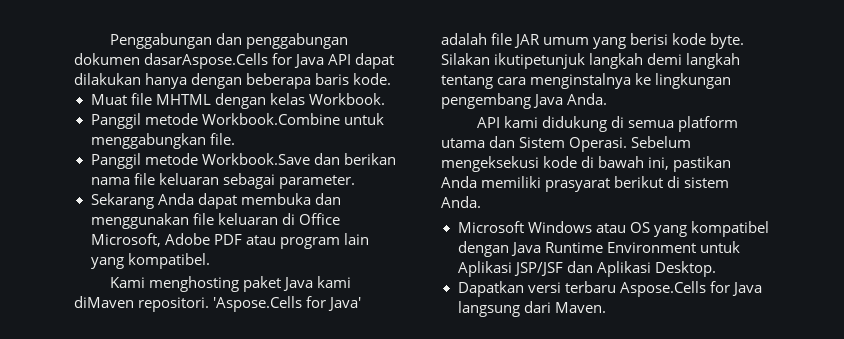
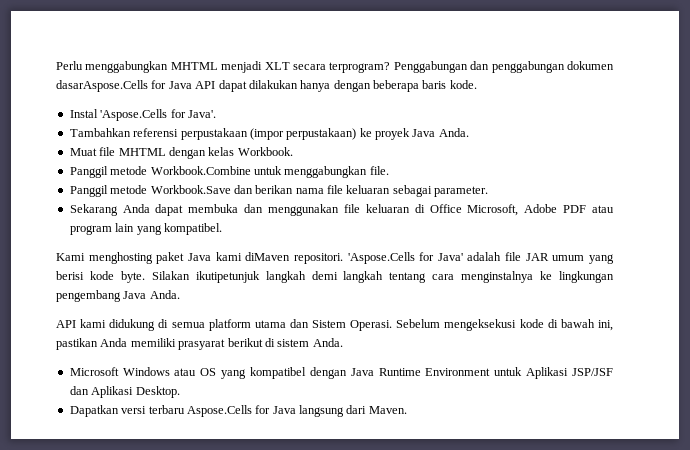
(110, 41) none -> [56,61,391,73] Perlu menggabungkan MHTML menjadi XLT secara terprogram?
(392, 79) none -> [69,109,216,121] [69,128,469,140] // Instal 'Aspose.Cells for Java'. // Tambahkan referensi perpustakaan (impor perpustakaan) ke proyek Java Anda.

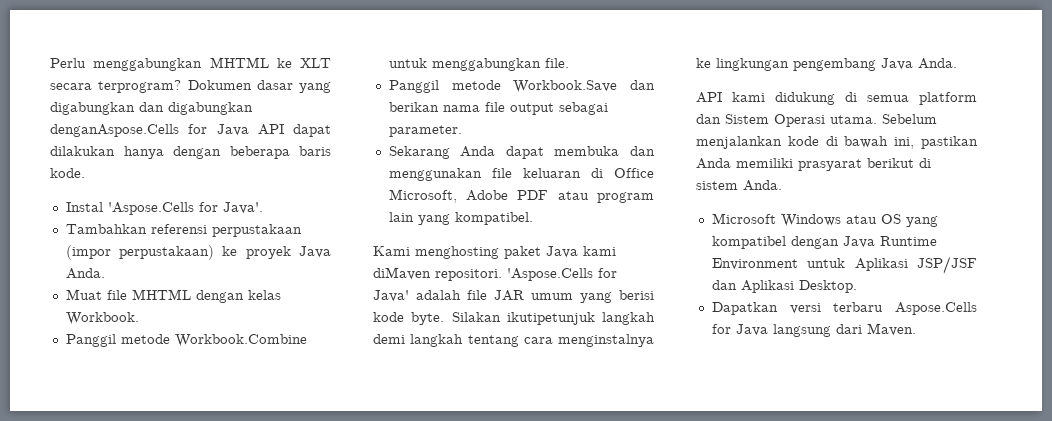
[221,61,263,73] menjadi -> [276,58,292,68] ke
[393,61,614,73] [56,80,148,92] Penggabungan dan penggabungan dokumen dasarAspose.Cells -> [187,80,331,93] [50,102,253,115] [50,124,179,137] Dokumen dasar yang digabungkan dan digabungkan denganAspose.Cells
[346,185,391,194] keluaran -> [509,103,554,115] output
[254,320,286,328] utama -> (977, 98) none
[350,319,517,331] Operasi. Sebelum mengeksekusi -> [774,114,937,127] [696,136,782,149] Operasi utama. Sebelum menjalankan

